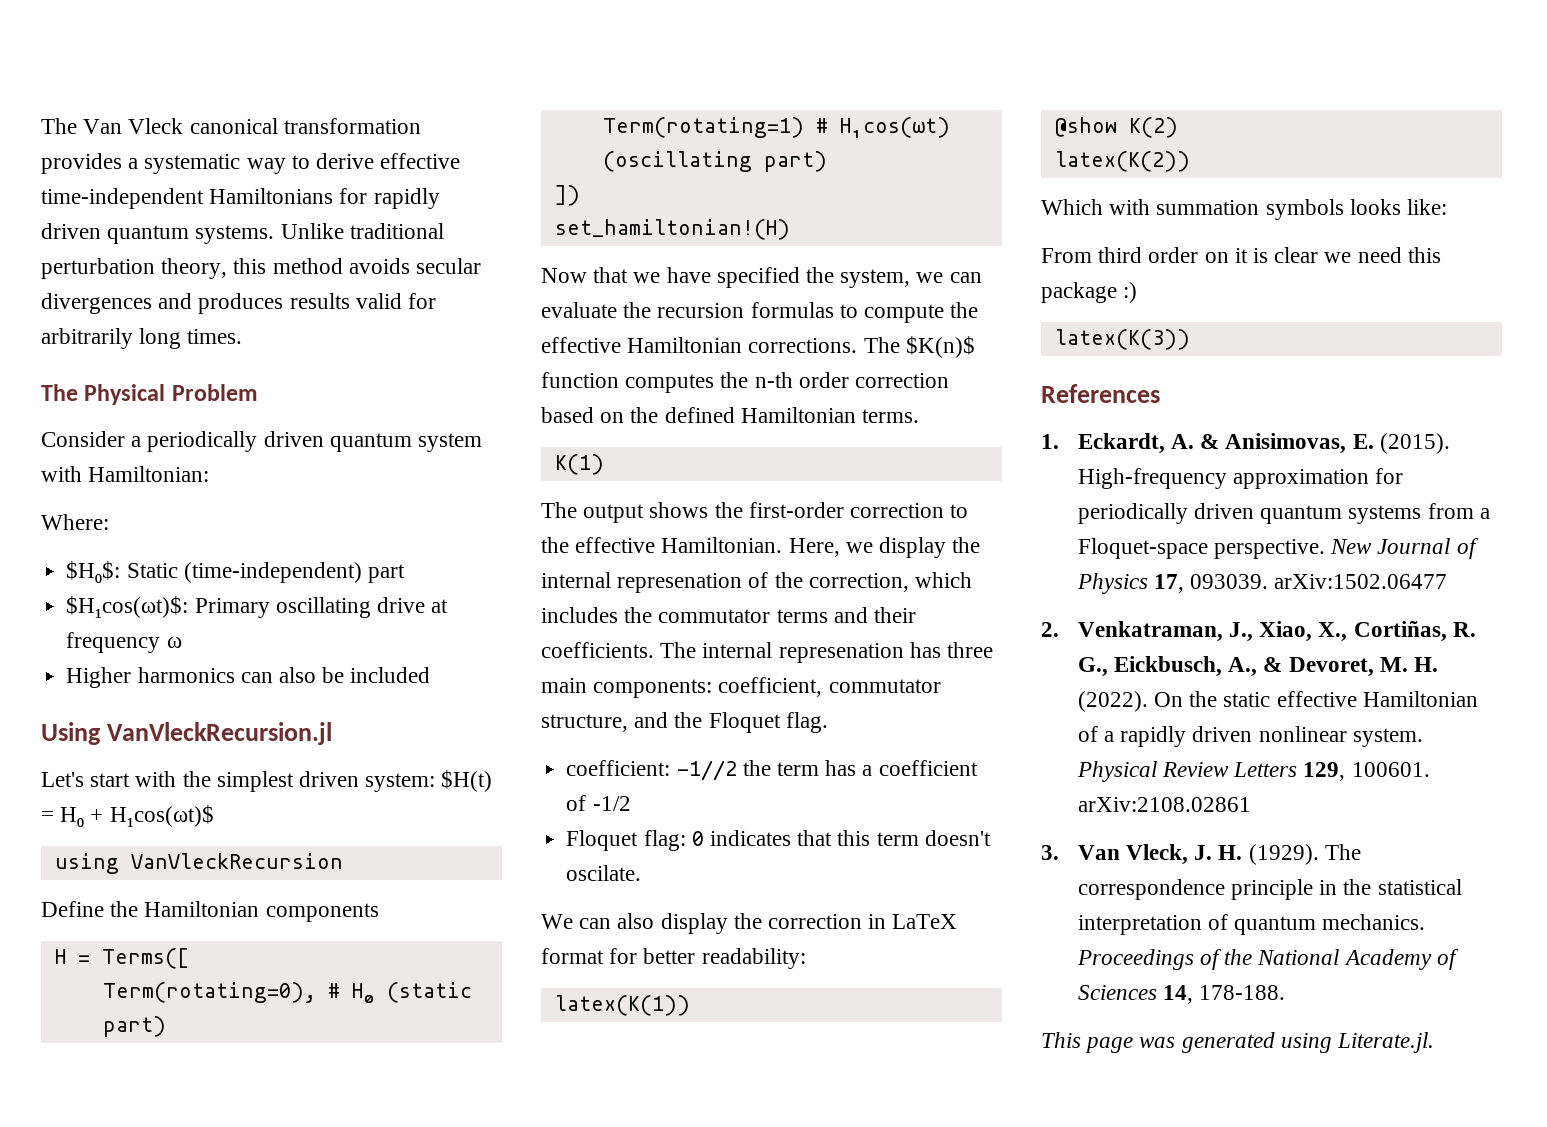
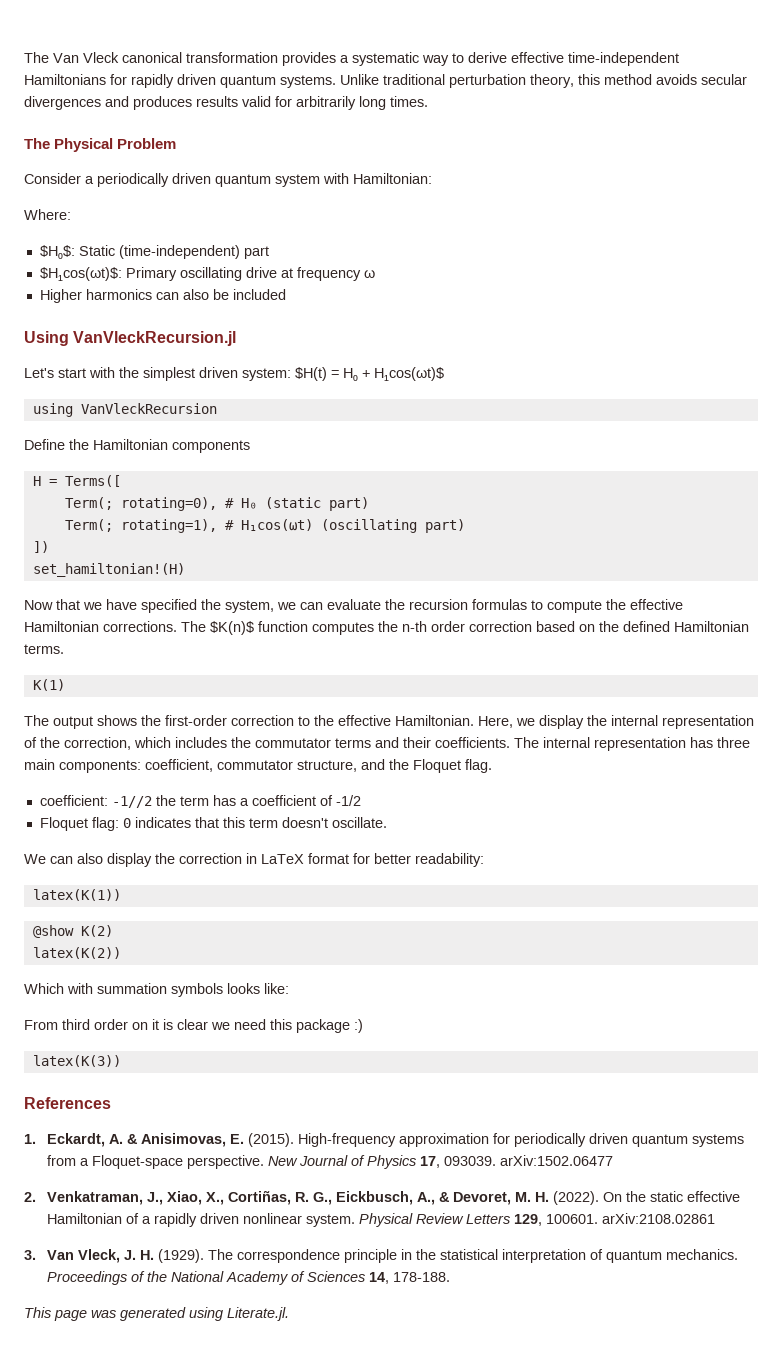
[102,982,316,1003] Term(rotating=0), -> [64,497,217,511] Term(; rotating=0),
[602,117,804,138] Term(rotating=1) -> [64,519,217,533] Term(; rotating=1),
[617,573,743,593] represenation -> [662,715,754,729] representation
[778,643,904,663] represenation -> [594,737,686,751] representation
[566,865,642,881] oscilate. -> [331,817,387,828] oscillate.

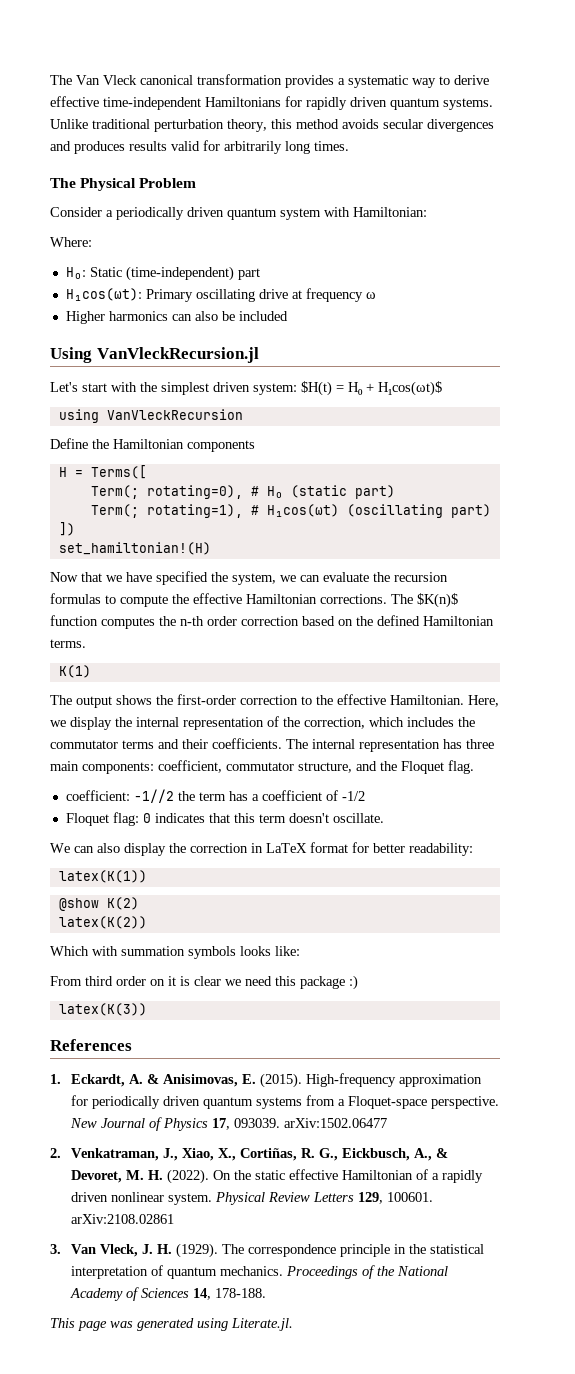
[39,245,75,259] $H₀$: -> [65,267,86,279] H₀:
[39,267,122,281] $H₁cos(ωt)$: -> [65,288,142,301] H₁cos(ωt):

